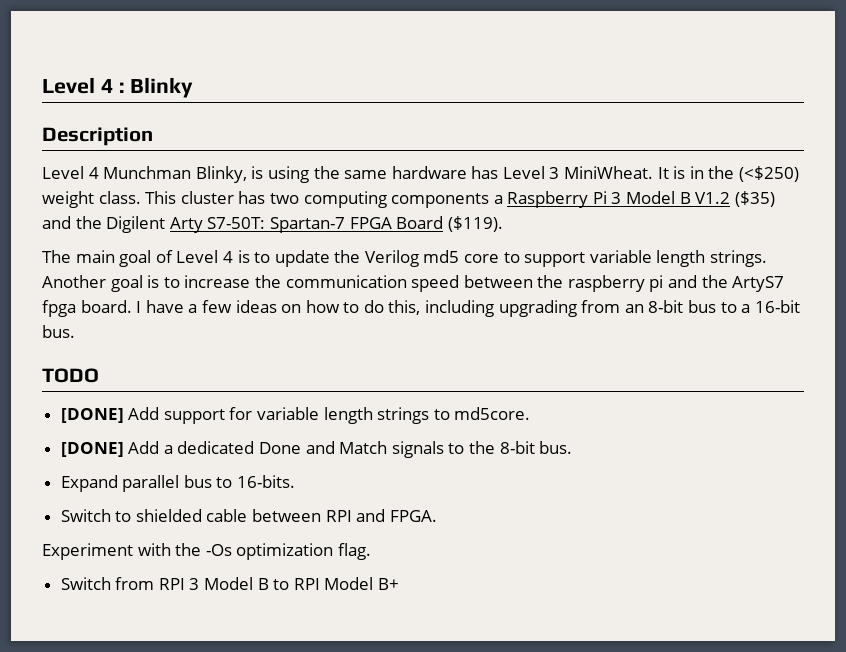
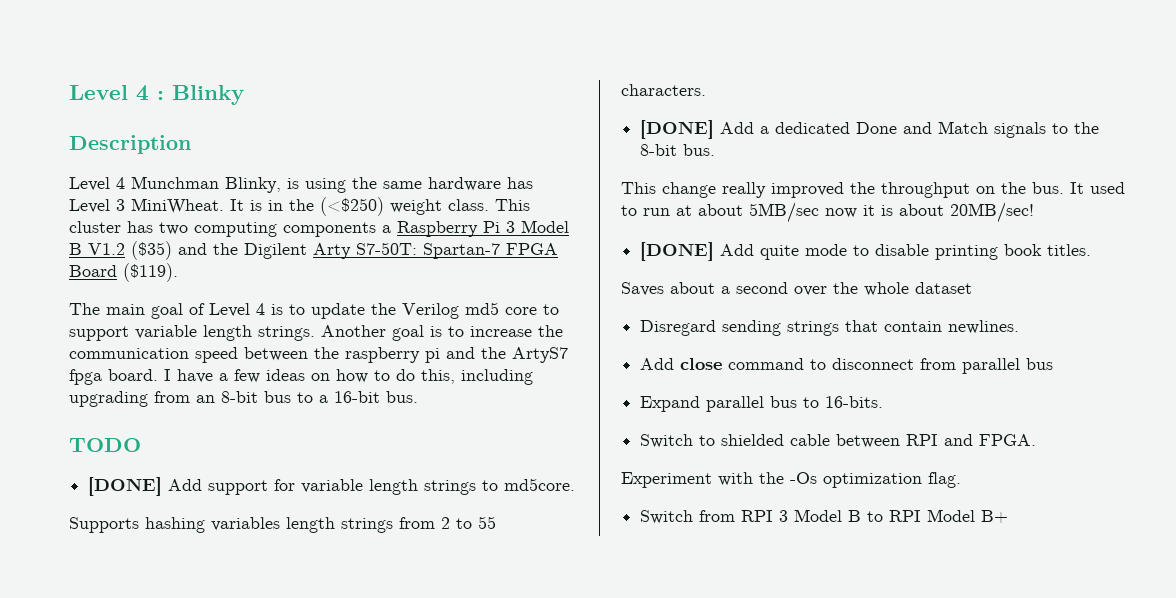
(531, 413) none -> [69,516,496,533] [621,84,706,96] // Supports hashing variables length strings from 2 to 55 characters.
(573, 447) none -> [621,182,1125,198] [621,202,1034,223] [640,242,1092,261] [621,282,972,296] [640,320,1020,336] [640,358,1054,374] // This change really improved the throughput on the bus. It used to run at about 5MB/sec now it is about 20MB/sec! // [DONE] Add quite mode to disable printing book titles. // Saves about a second over the whole dataset // Disregard sending strings that contain newlines. // Add close command to disconnect from parallel bus

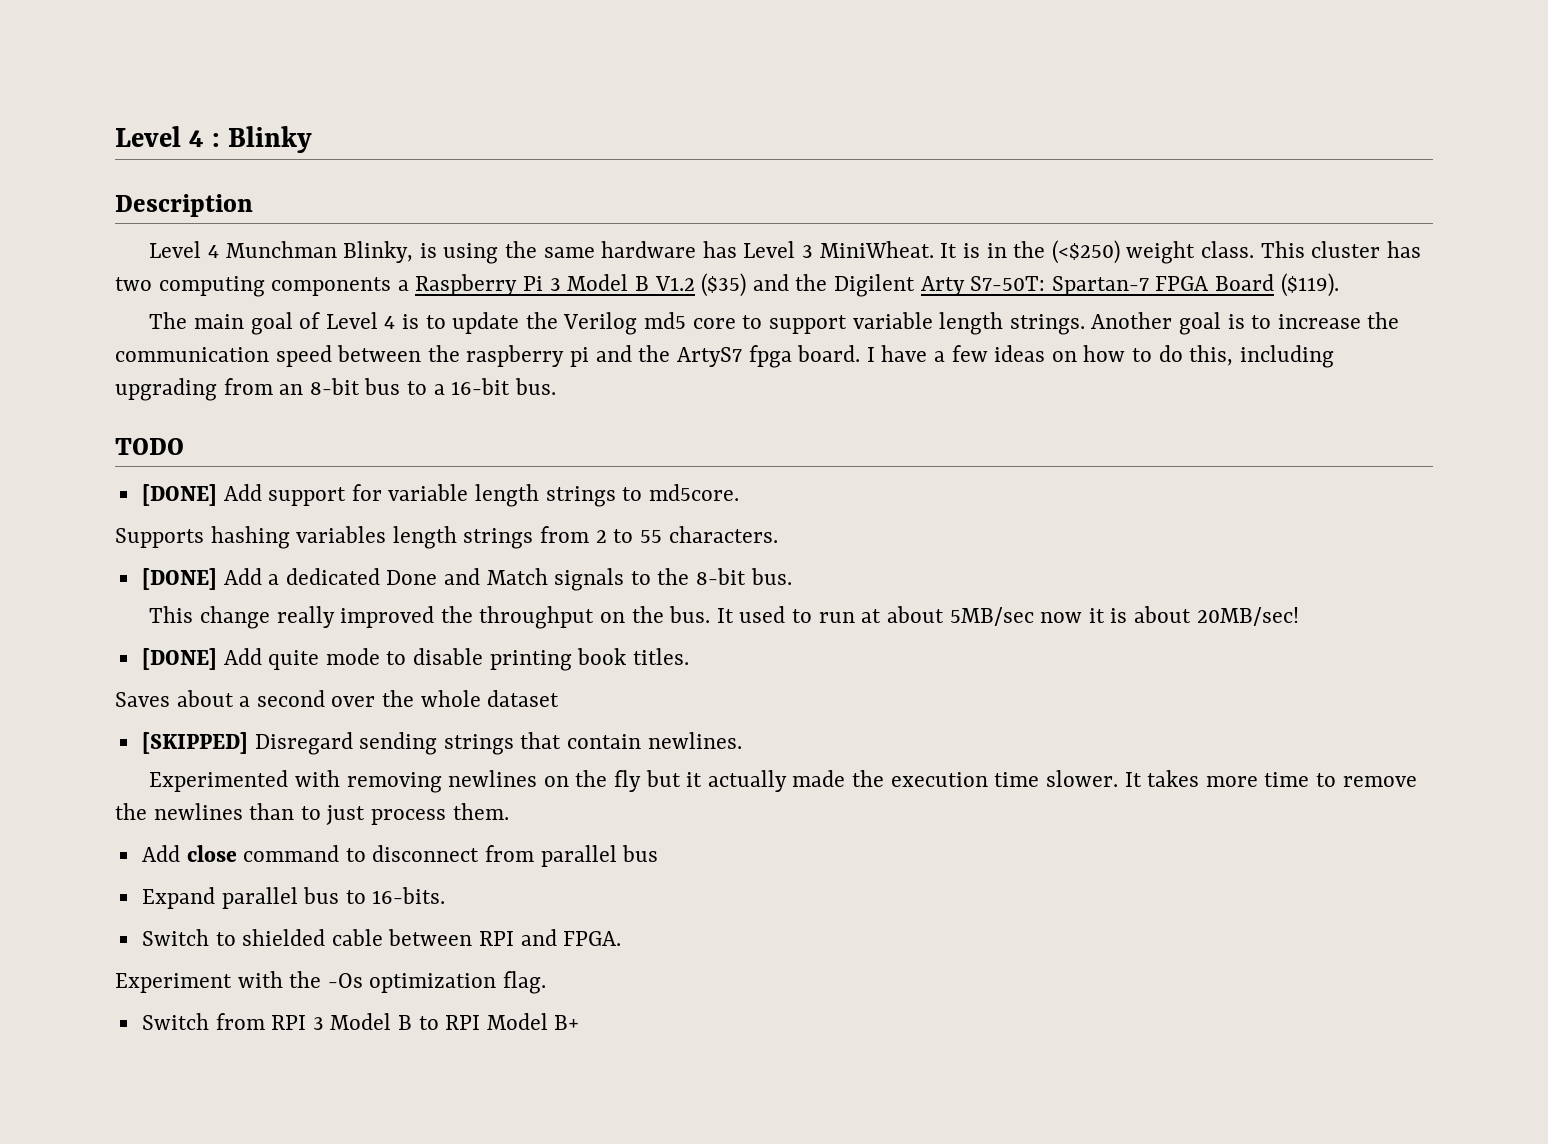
(972, 288) none -> [141,732,248,754] [SKIPPED]
(1020, 327) none -> [149,770,1417,793] [115,803,509,825] // Experimented with removing newlines on the fly but it actually made the execution time slower. It takes more time to remove the newlines than to just process them.

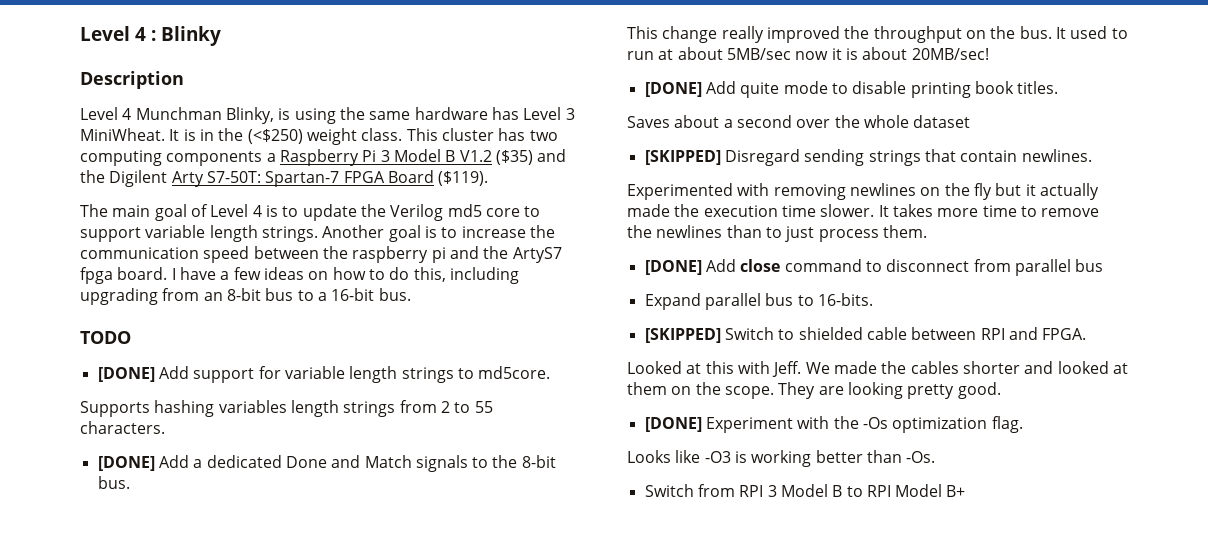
(509, 811) none -> [644,260,702,275] [DONE]
(446, 895) none -> [644,328,721,343] [SKIPPED]
(622, 938) none -> [627,361,1128,377] [627,382,1001,399] [644,417,702,432] Looked at this with Jeff. We made the cables shorter and looked at them on the scope. They are looking pretty good. // [DONE]
(547, 982) none -> [627,450,936,467] // Looks like -O3 is working better than -Os.

